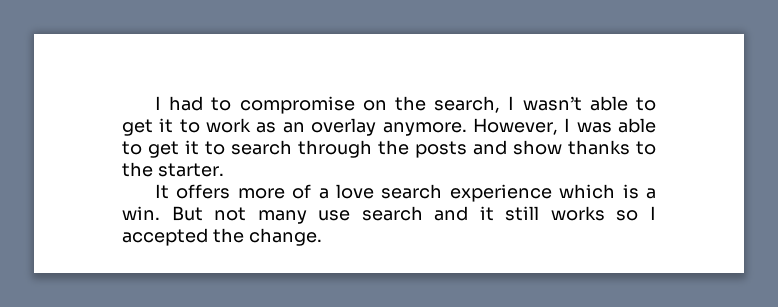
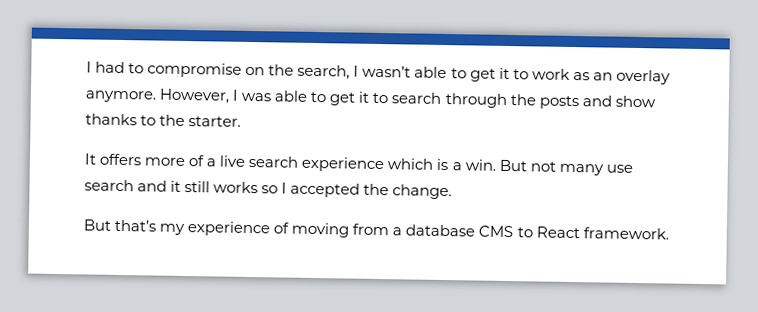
[336,184,375,199] love -> [219,155,246,167] live
(322, 237) none -> [83,219,669,240] // But that’s my experience of moving from a database CMS to React framework.

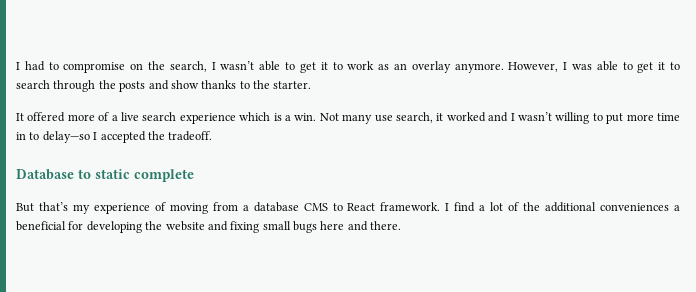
[99,153,142,166] offers -> [27,112,66,122] offered
[498,159,633,176] [84,179,453,200] But not many use search and it still works so I accepted the change. -> [319,112,680,124] [16,131,213,143] [16,169,194,182] Not many use search, it worked and I wasn’t willing to put more time in to delay—so I accepted the tradeoff. // Database to static complete
(669, 233) none -> [445,202,681,212] [16,221,402,233] I find a lot of the additional conveniences a beneficial for developing the website and fixing small bugs here and there.

